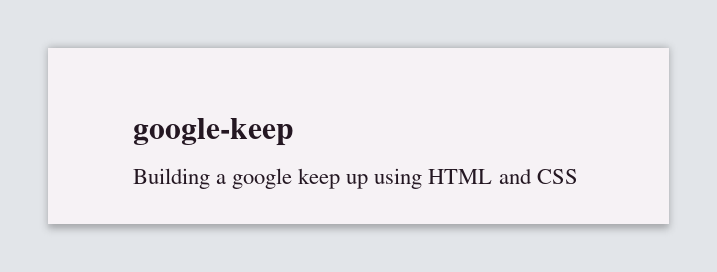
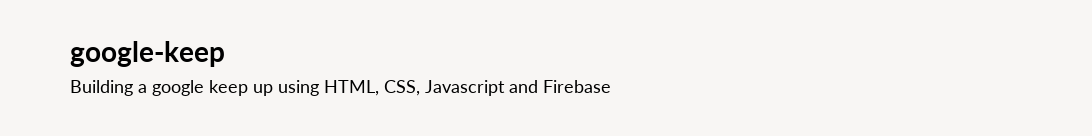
[428,168,578,184] HTML and CSS -> [324,80,611,96] HTML, CSS, Javascript and Firebase

